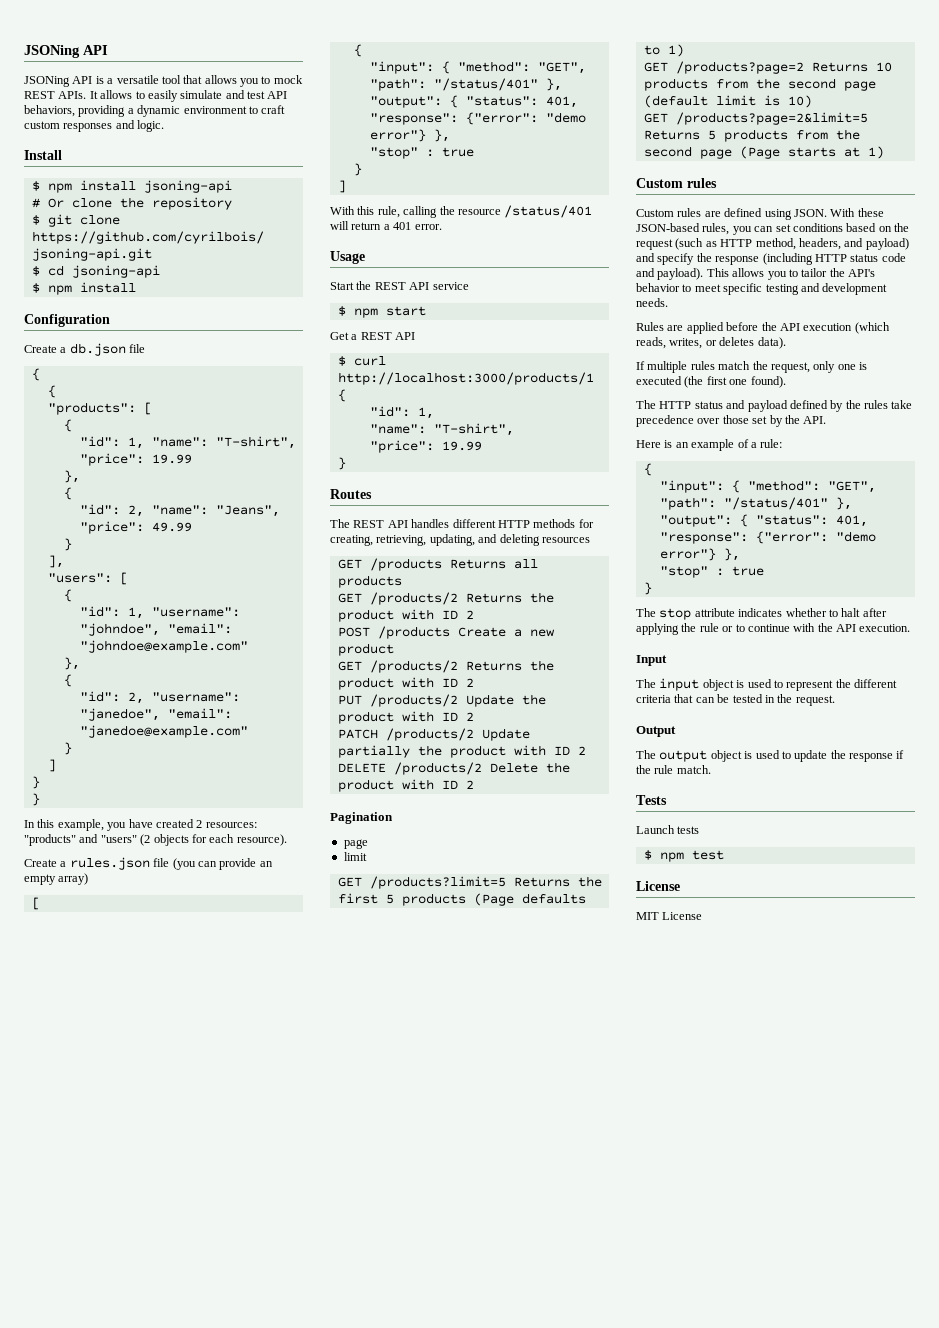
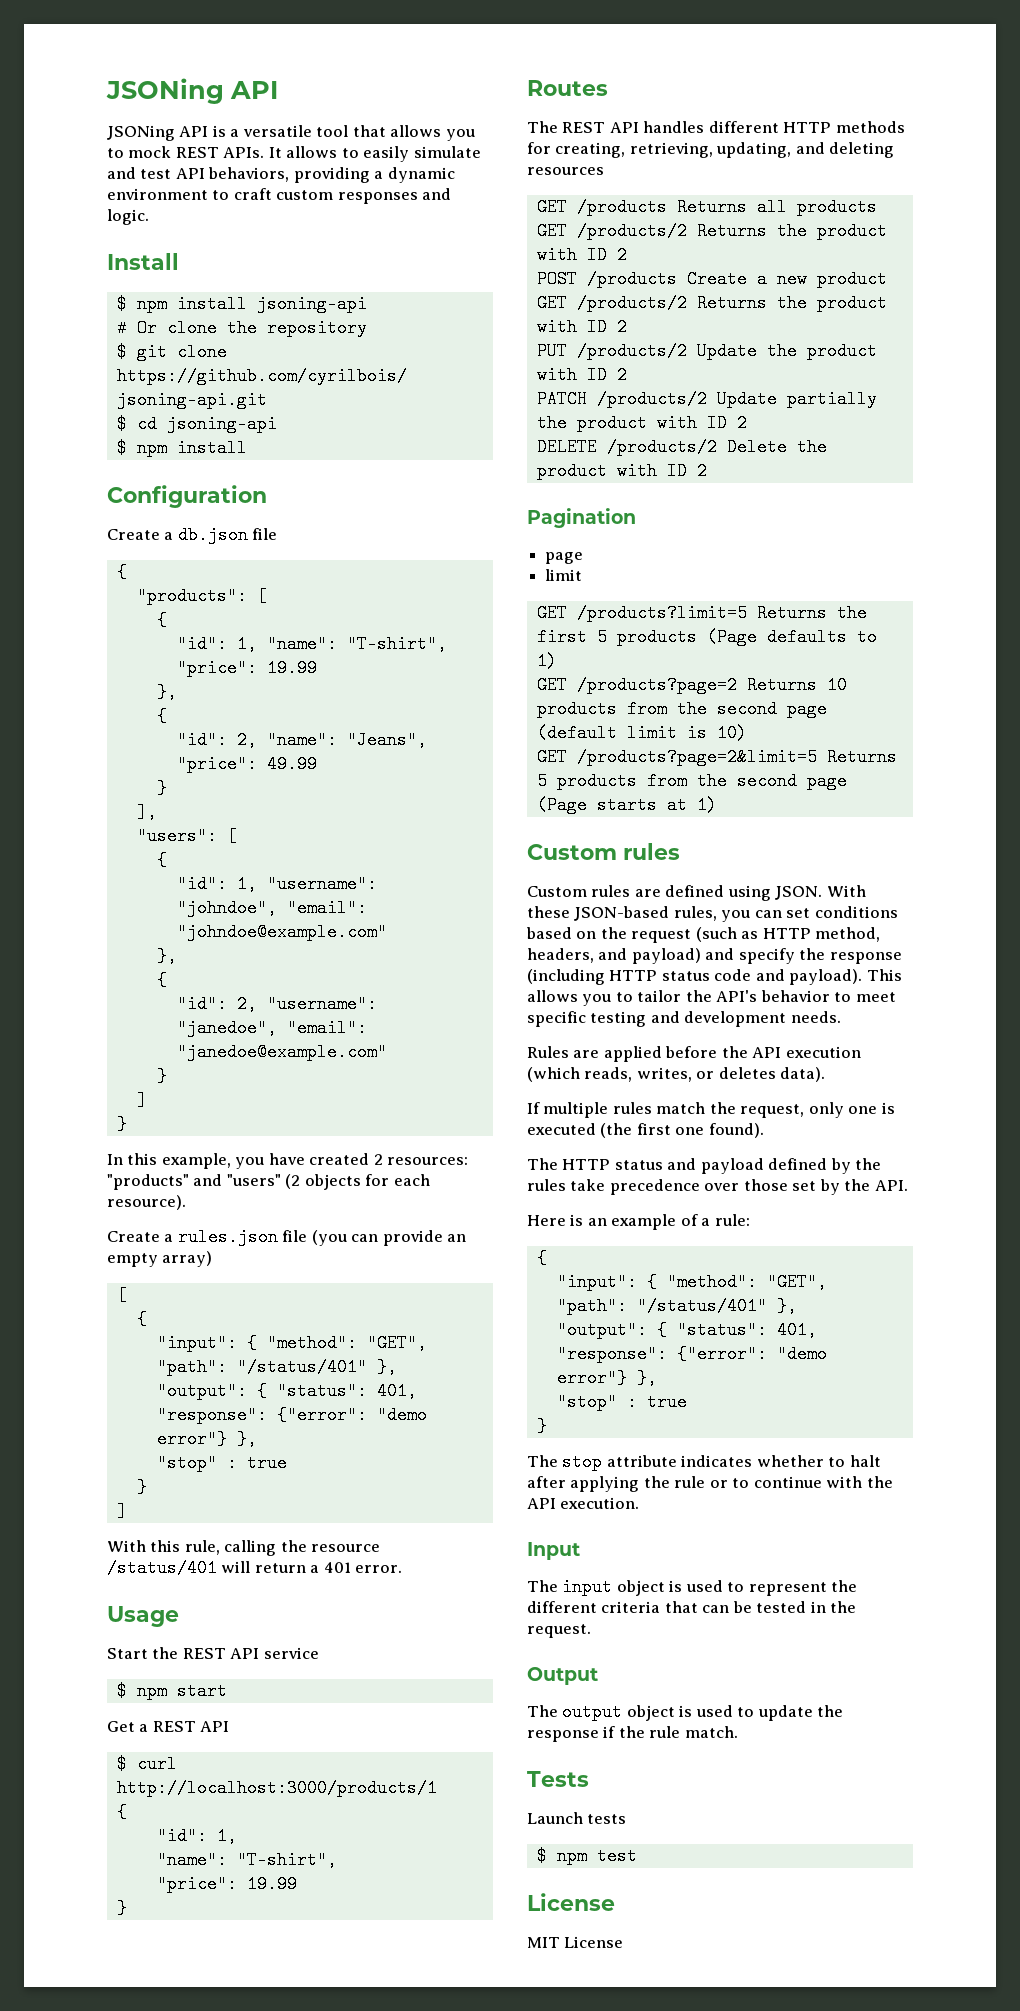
[47,385,56,398] // { -> (127, 572) none
[31,793,40,806] // } -> (127, 1124) none

